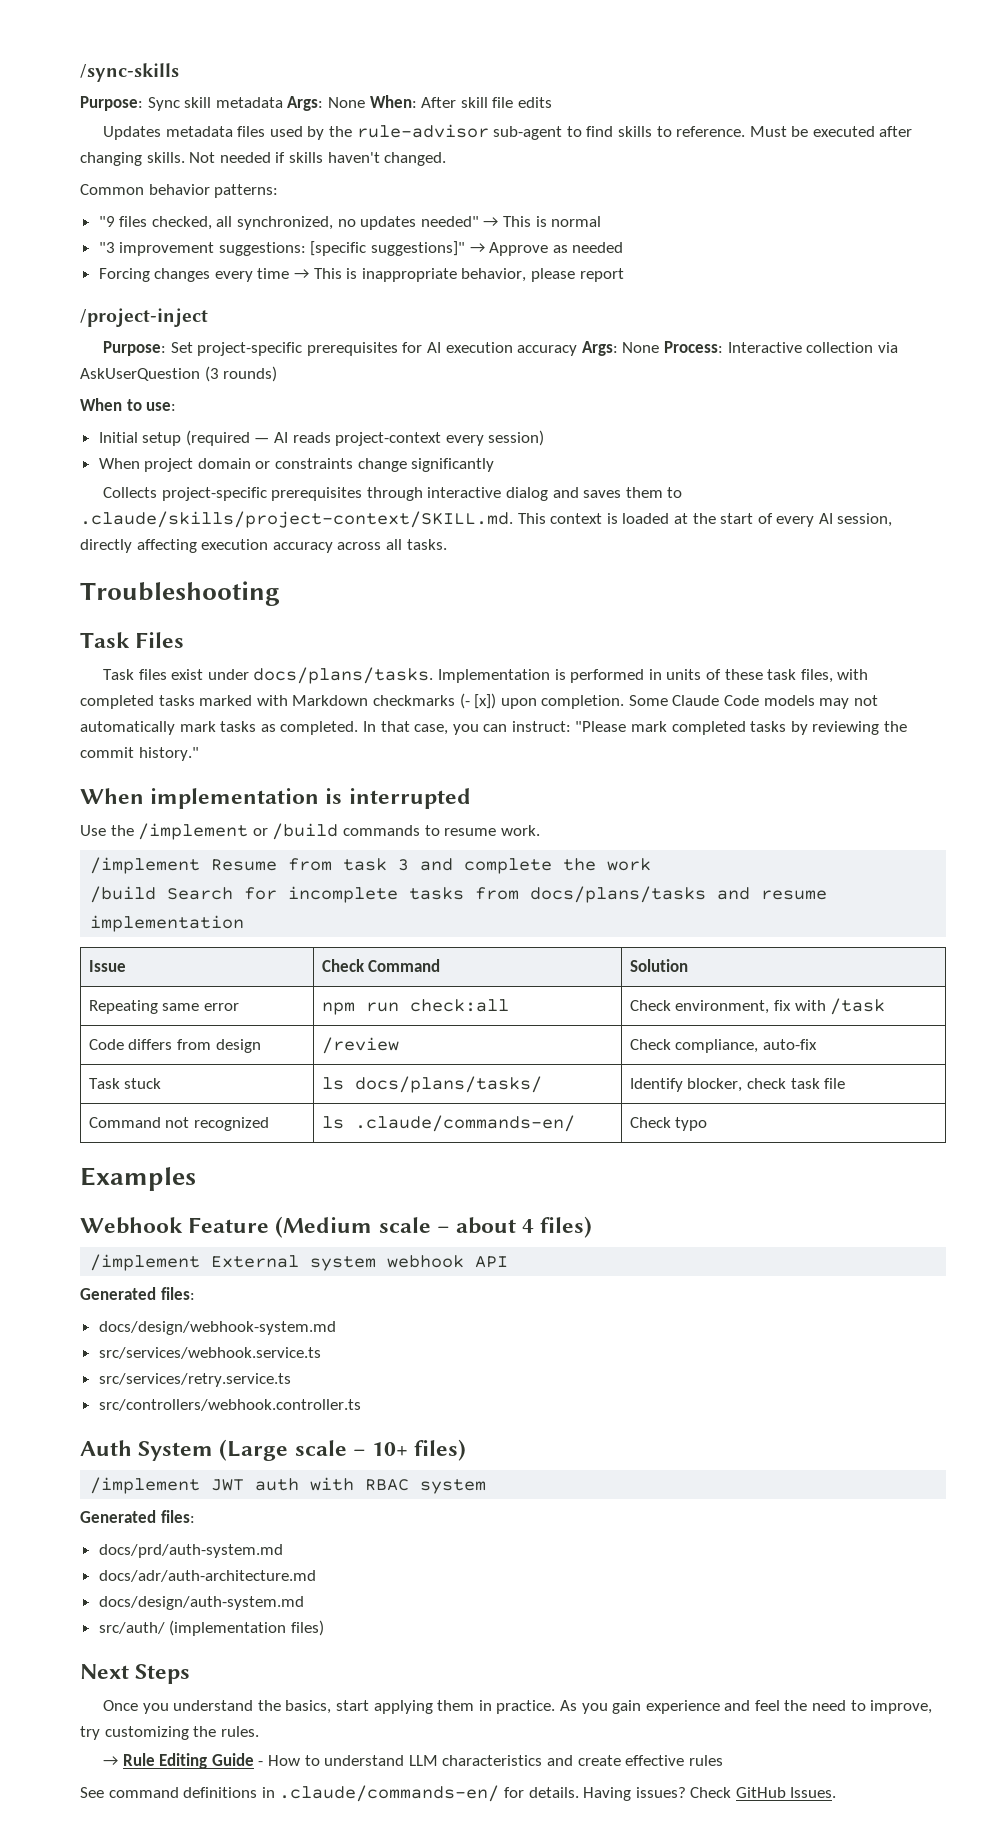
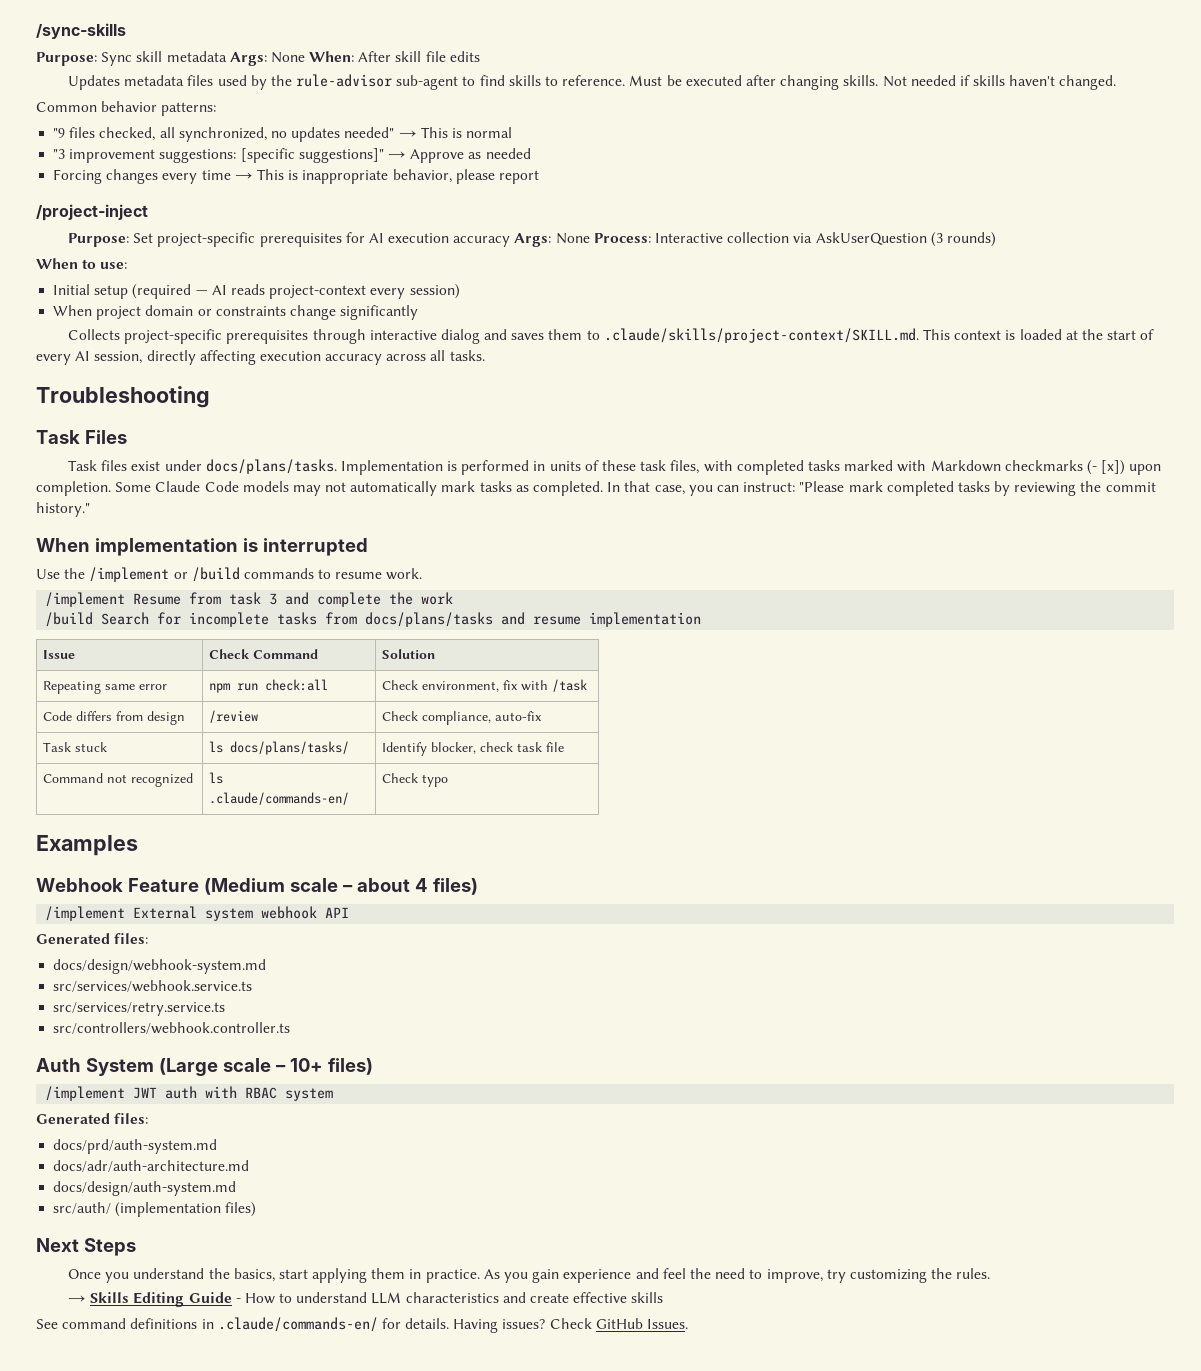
[122,1753,155,1766] Rule -> [90,1292,130,1303] Skills
[688,1755,723,1766] rules -> [631,1292,664,1303] skills

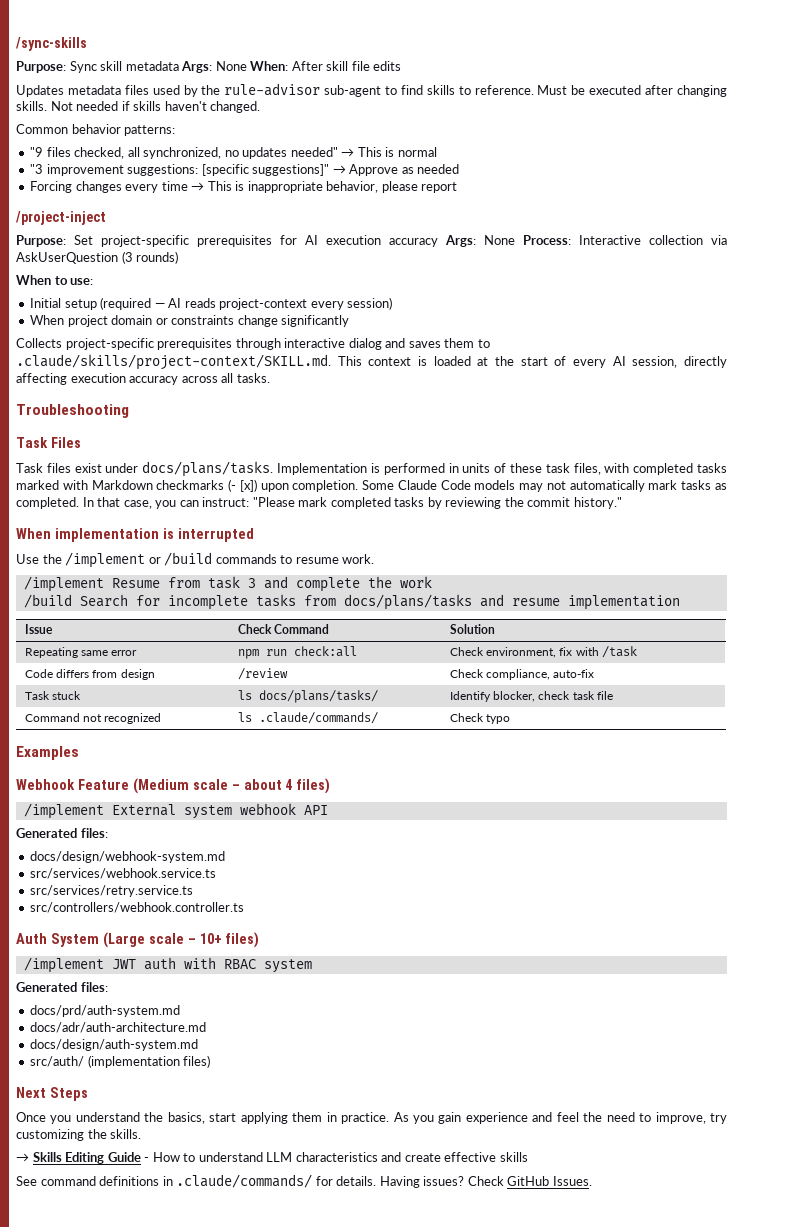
[208,792,349,805] .claude/commands-en/ -> [259,712,379,724] .claude/commands/
[956,1268,991,1279] rules. -> [110,1129,142,1139] skills.
[217,1317,378,1332] .claude/commands-en/ -> [176,1174,313,1188] .claude/commands/

